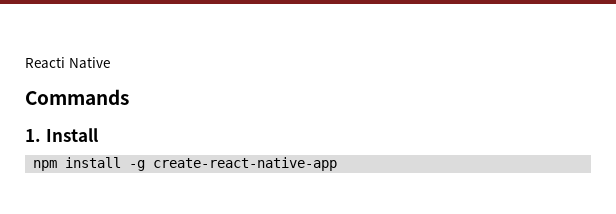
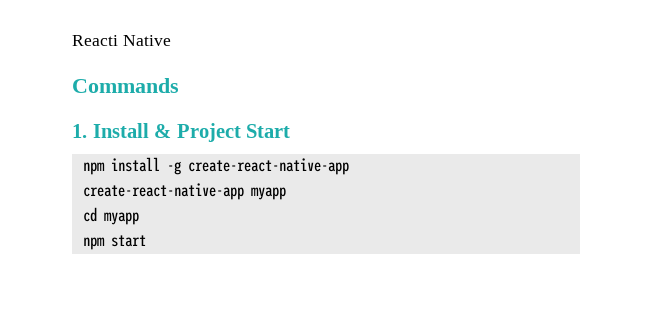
(98, 135) none -> [154,123,291,142] & Project Start
(338, 164) none -> [82,183,286,200] [82,207,139,225] [82,235,146,250] // create-react-native-app myapp // cd myapp // npm start

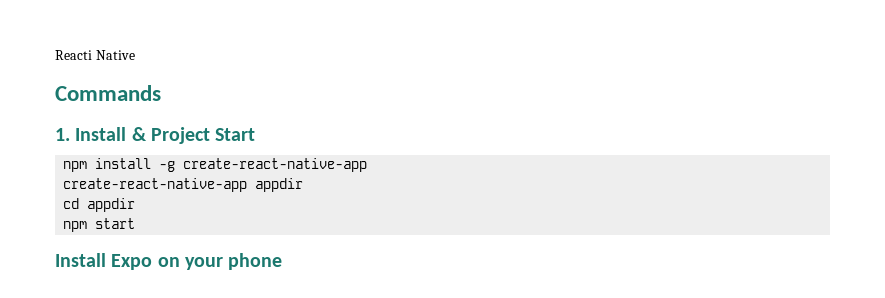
[250,187,286,200] myapp -> [255,178,304,192] appdir
[103,212,139,225] myapp -> [87,198,136,212] appdir
(146, 241) none -> [55,253,283,270] // Install Expo on your phone

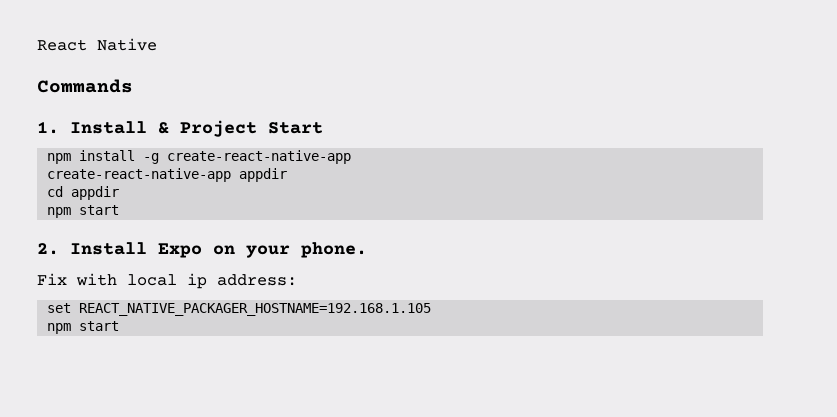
[55,50,92,60] Reacti -> [37,39,87,51] React
(136, 223) none -> [37,243,59,255] 2.
[228,253,283,270] phone -> [301,242,367,258] [37,273,297,289] [47,303,432,316] [47,321,120,334] phone. // Fix with local ip address: // set REACT_NATIVE_PACKAGER_HOSTNAME=192.168.1.105 // npm start

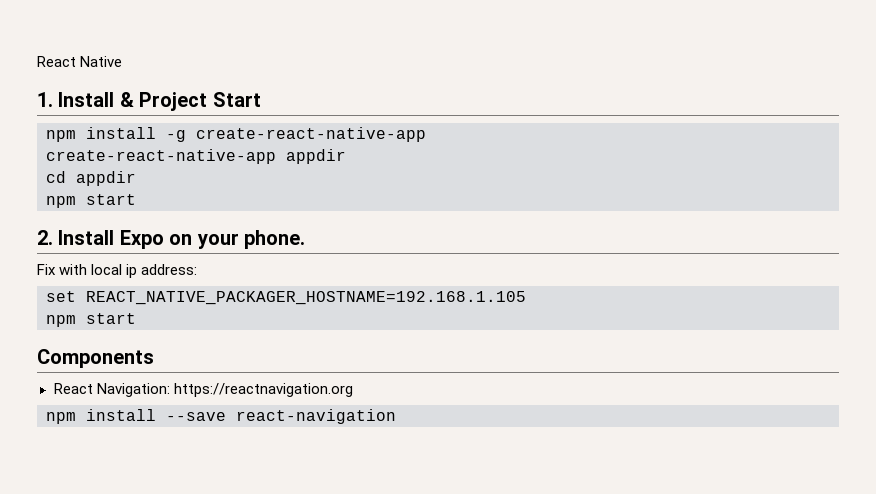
[37,79,133,93] // Commands -> (123, 61) none
(120, 326) none -> [37,349,154,368] [53,383,353,397] [46,409,396,424] // Components // React Navigation: https://reactnavigation.org // npm install --save react-navigation

